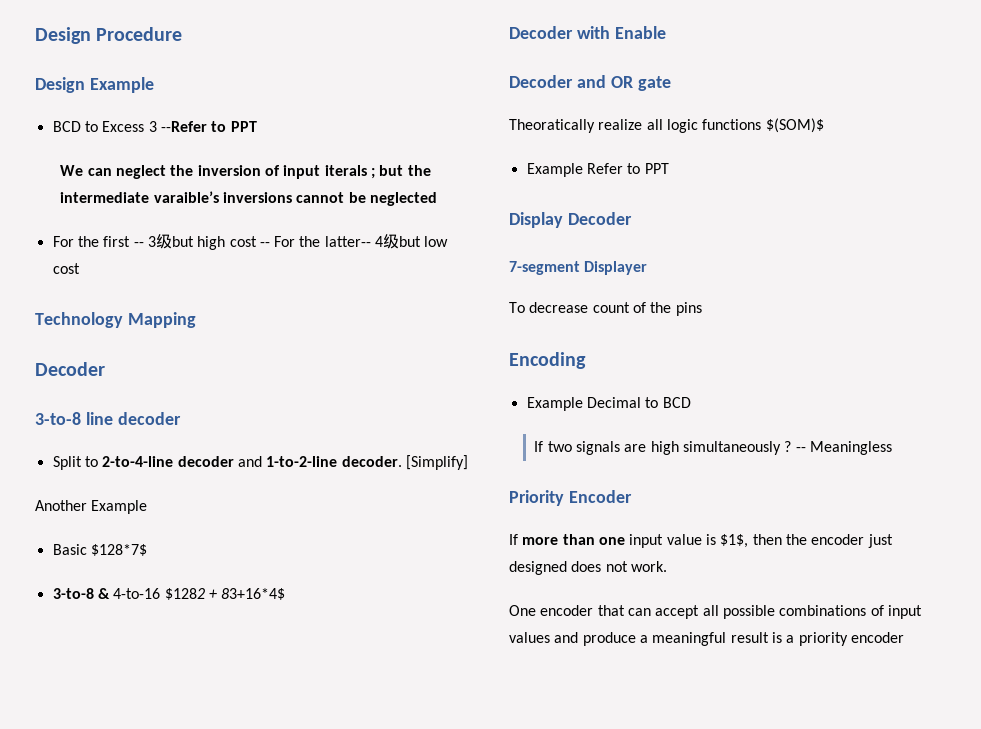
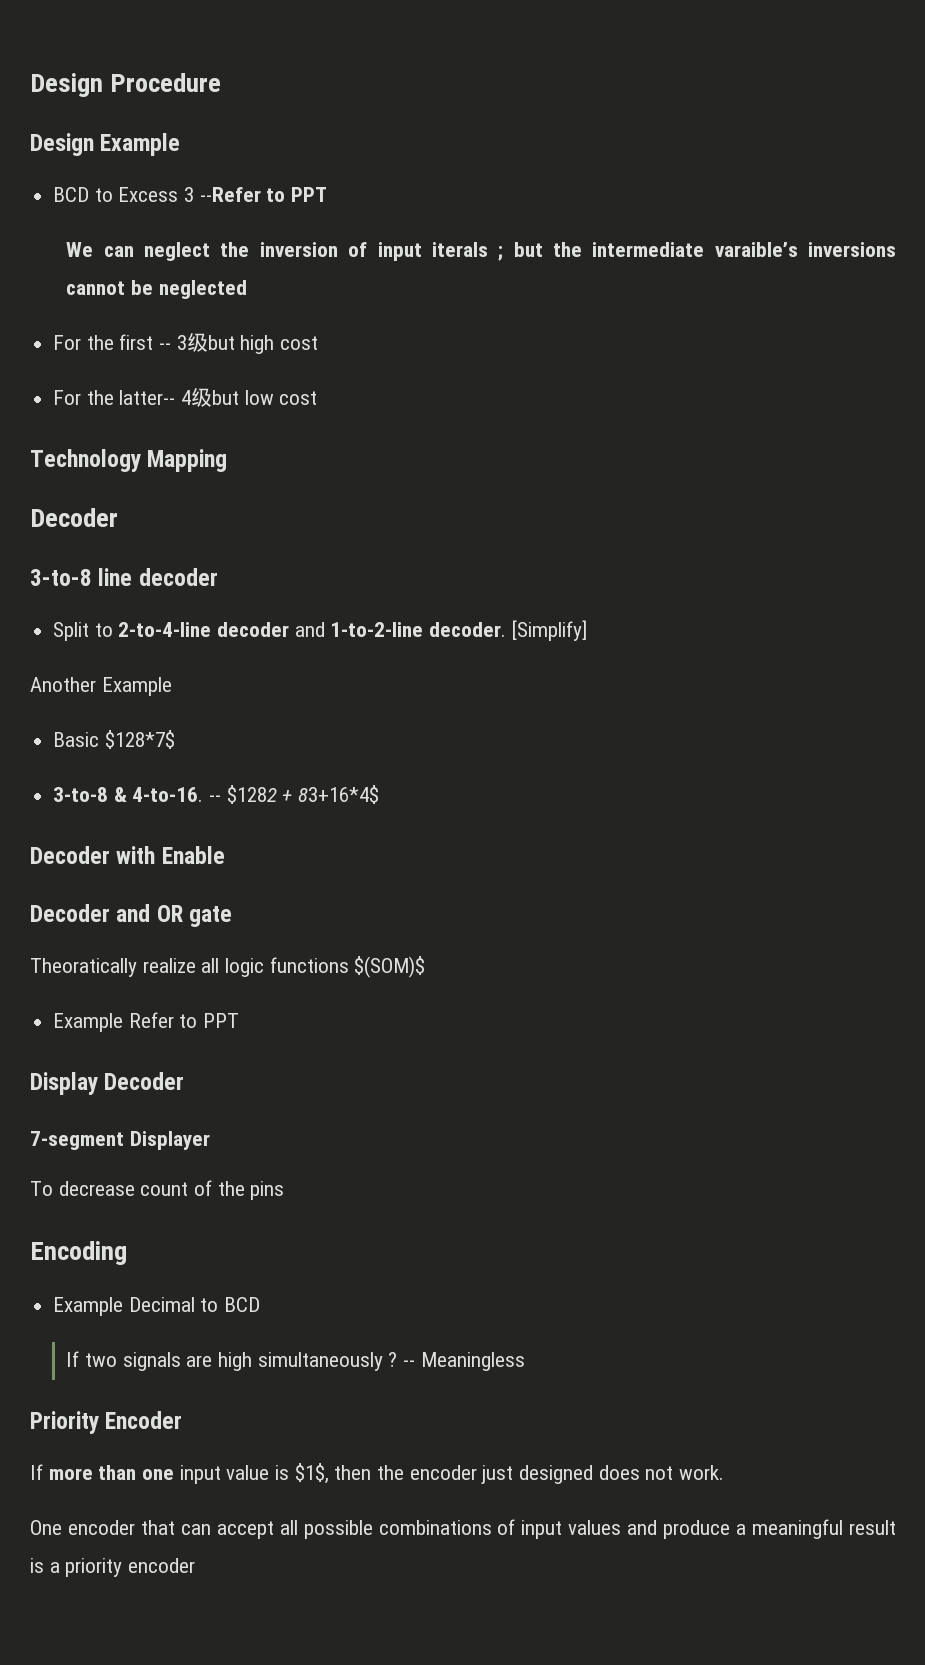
[259,242,270,247] -- -> (319, 343) //
[113,588,161,599] 4-to-16 -> [132,787,222,802] 4-to-16. --

